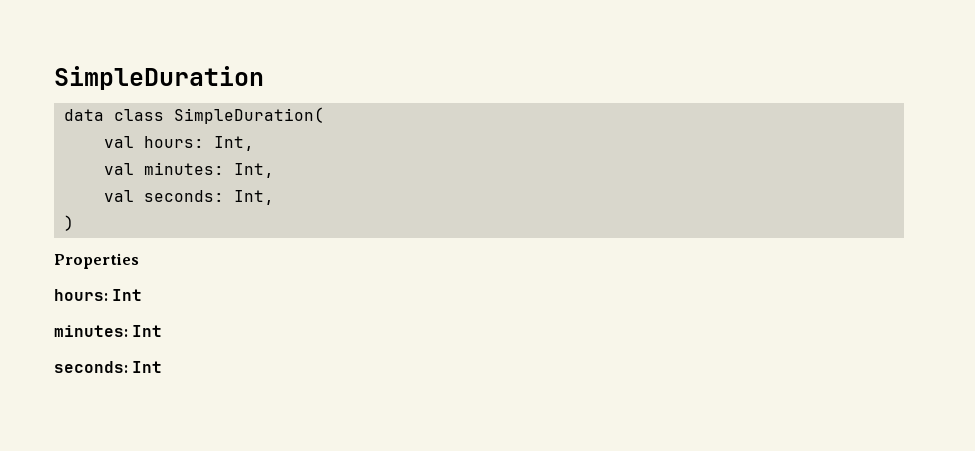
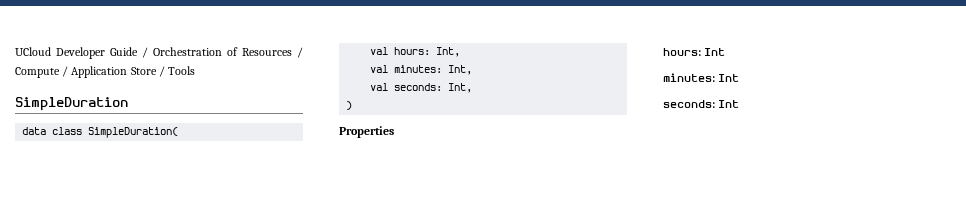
(54, 78) none -> [15,47,303,59] [15,66,196,78] UCloud Developer Guide / Orchestration of Resources / Compute / Application Store / Tools //

